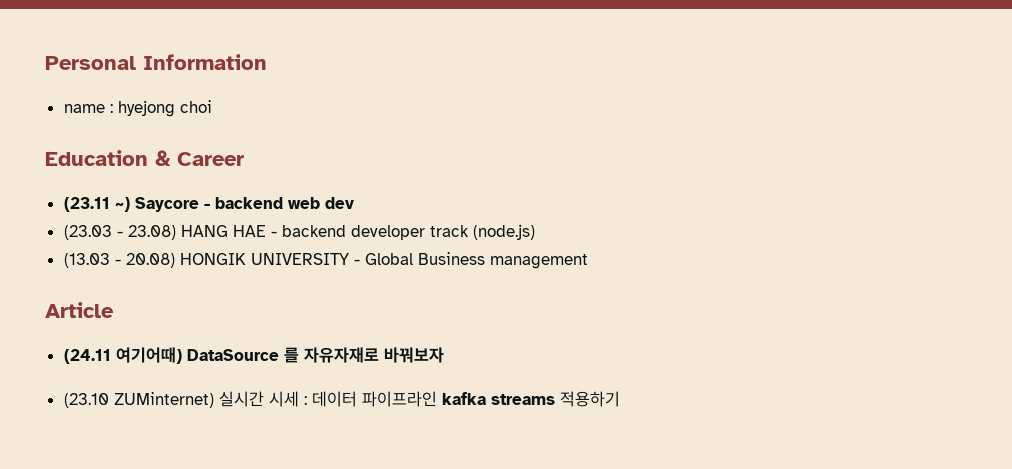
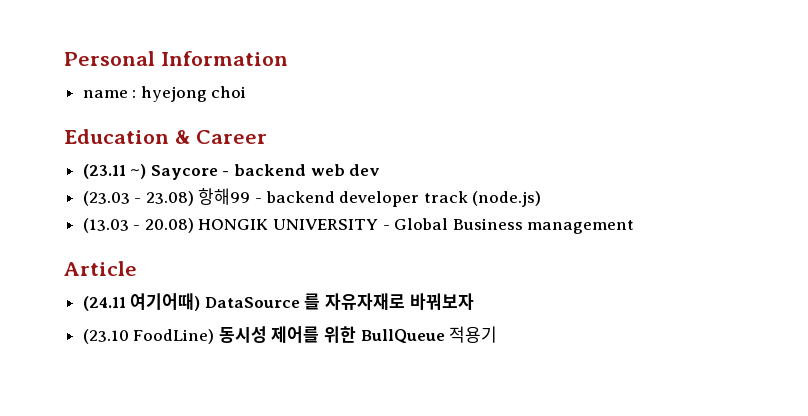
[180,225,266,237] HANG HAE -> [198,188,251,205] 항해99
[113,391,620,408] ZUMinternet) 실시간 시세 : 데이터 파이프라인 kafka streams 적용하기 -> [133,326,498,344] FoodLine) 동시성 제어를 위한 BullQueue 적용기

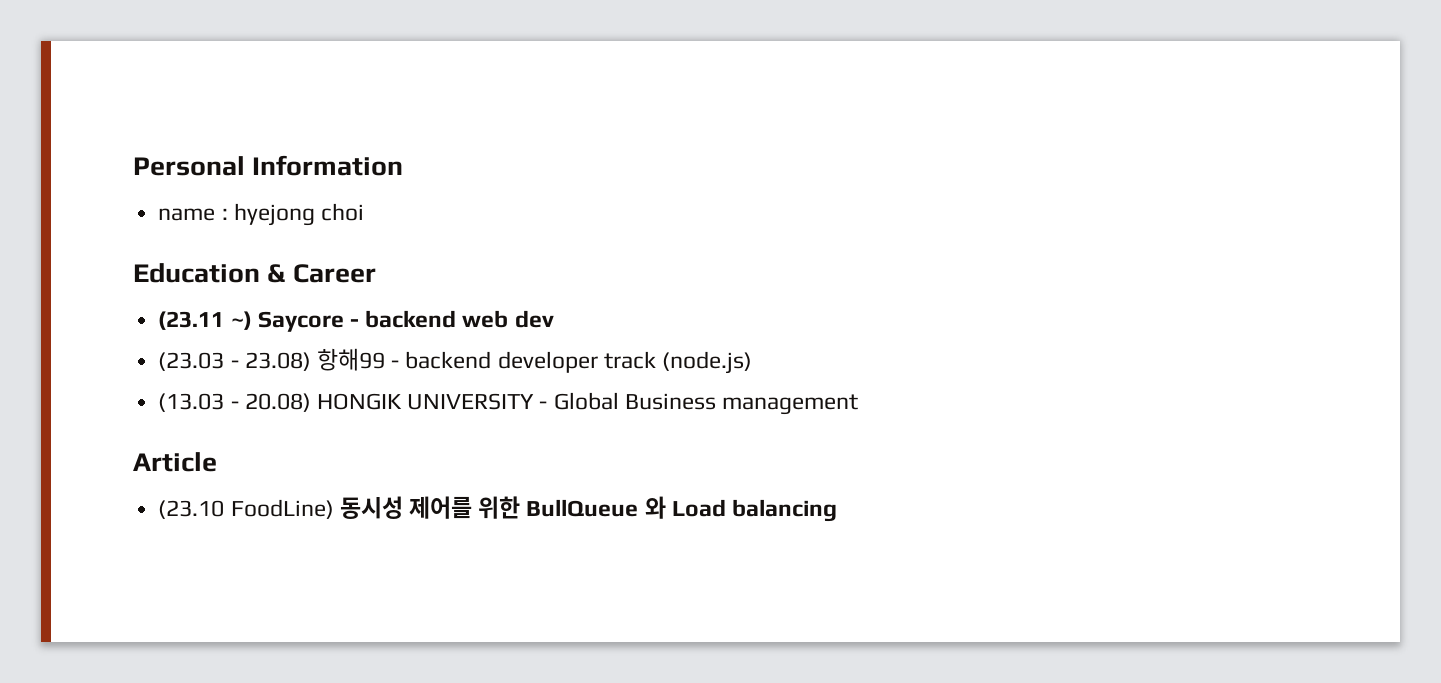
[82,293,474,311] // (24.11 여기어때) DataSource 를 자유자재로 바꿔보자 -> (217, 462) none
[449,326,498,343] 적용기 -> [644,496,837,522] 와 Load balancing

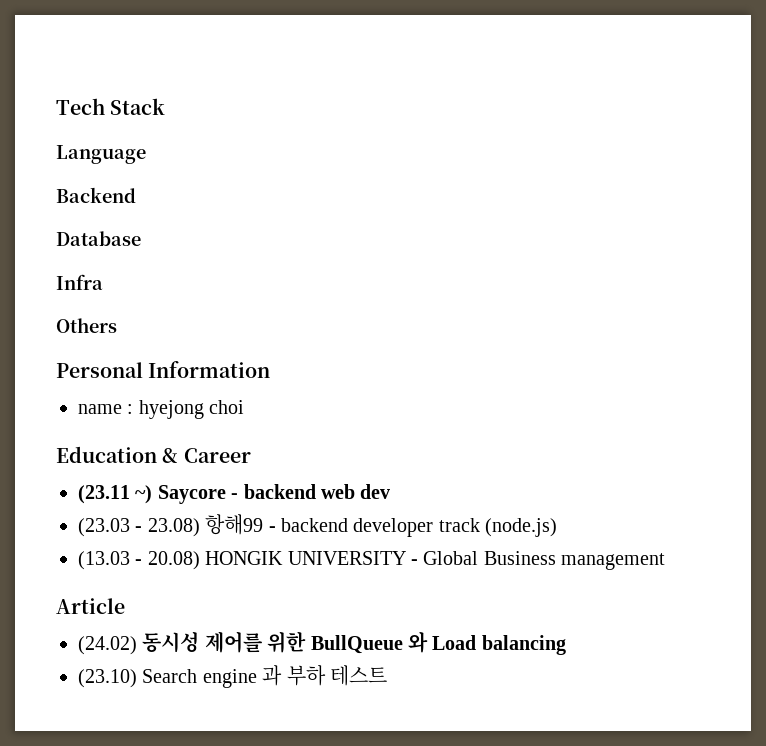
(133, 166) none -> [56,98,166,115] [56,145,146,164] [56,187,136,203] [56,231,141,246] [56,274,103,290] [56,318,117,333] Tech Stack // Language // Backend // Database // Infra // Others //
[158,499,334,519] (23.10 FoodLine) -> [78,636,137,655] (24.02)
(837, 510) none -> [78,665,387,688] // (23.10) Search engine 과 부하 테스트

